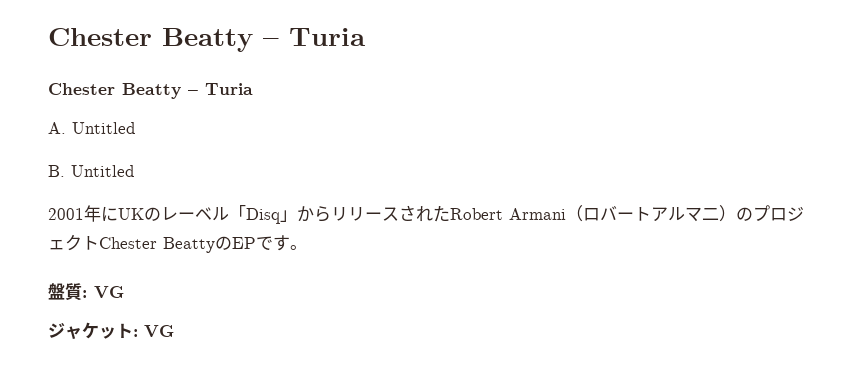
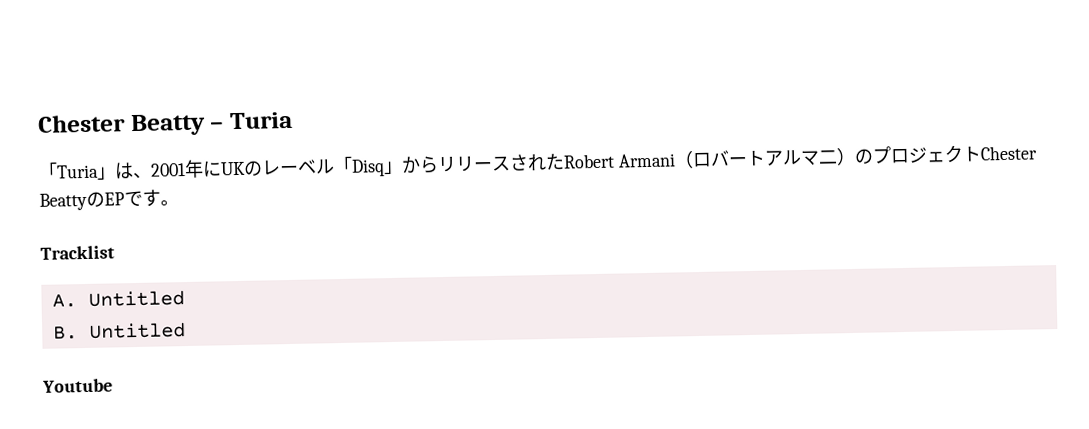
[48,28,366,52] [48,83,253,99] [48,122,135,134] [48,165,134,177] Chester Beatty – Turia // Chester Beatty – Turia // A. Untitled // B. Untitled // -> [37,111,293,137] [38,162,152,180] Chester Beatty – Turia // 「Turia」は、
[48,283,124,301] [48,322,174,339] 盤質: VG // ジャケット: VG -> [40,245,115,260] [51,290,185,308] [52,322,186,340] [42,378,113,393] Tracklist // A. Untitled // B. Untitled // Youtube

